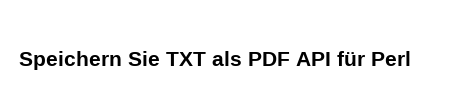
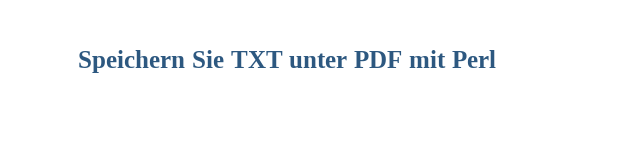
[212,51,365,66] als PDF API für -> [289,50,446,68] unter PDF mit

